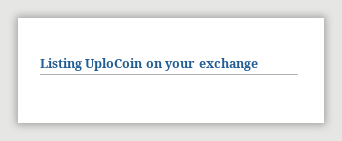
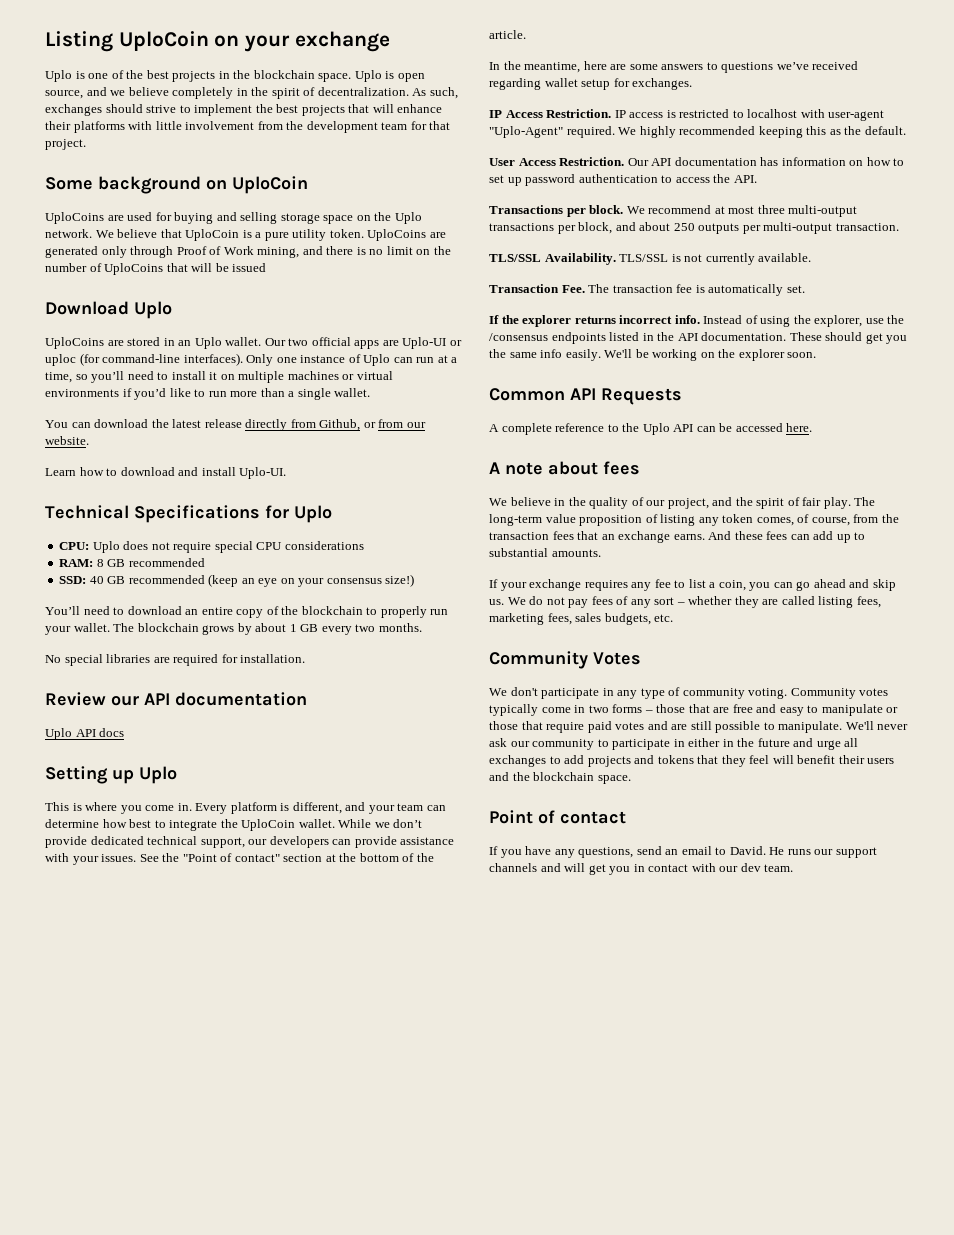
(258, 64) none -> [45,70,425,82] [45,87,458,99] [45,104,443,116] [45,121,451,133] [45,139,86,150] [45,176,308,194] [45,212,422,224] [45,229,446,241] [45,246,451,258] [45,263,267,275] [45,301,172,319] [45,337,462,349] [45,353,458,366] [45,371,393,383] [45,388,371,400] [45,419,426,431] [45,436,89,445] [45,467,287,479] [45,505,332,523] [59,541,364,553] [59,558,205,567] [59,574,415,587] [45,606,449,618] [45,623,422,635] [45,654,306,666] [45,692,307,706] [45,728,125,740] [45,766,177,784] [45,802,446,814] [45,819,423,831] [45,836,455,848] [45,853,434,865] [489,30,526,39] [489,61,859,73] [489,78,693,90] [489,109,885,121] [489,126,906,138] [489,157,905,166] [489,174,757,186] [489,205,858,217] [489,222,899,234] [489,253,812,265] [489,284,805,296] [489,315,905,327] [489,332,908,344] [489,349,817,361] [489,388,682,405] [489,423,813,435] [489,461,640,475] [489,497,876,509] [489,514,899,526] [489,531,866,543] [489,548,601,557] [489,579,896,591] [489,596,881,608] [489,613,674,625] [489,651,641,669] [489,687,889,699] [489,704,899,716] [489,721,909,733] [489,738,859,750] [489,755,895,767] [489,772,631,784] [489,810,626,824] [489,846,877,858] [489,863,794,875] // Uplo is one of the best projects in the blockchain space. Uplo is open source, and we believe completely in the spirit of decentralization. As such, exchanges should strive to implement the best projects that will enhance their platforms with little involvement from the development team for that project. // Some background on UploCoin // UploCoins are used for buying and selling storage space on the Uplo network. We believe that UploCoin is a pure utility token. UploCoins are generated only through Proof of Work mining, and there is no limit on the number of UploCoins that will be issued // Download Uplo // UploCoins are stored in an Uplo wallet. Our two official apps are Uplo-UI or uploc (for command-line interfaces). Only one instance of Uplo can run at a time, so you’ll need to install it on multiple machines or virtual environments if you’d like to run more than a single wallet. // You can download the latest release directly from Github, or from our website. // Learn how to download and install Uplo-UI. // Technical Specifications for Uplo // CPU: Uplo does not require special CPU considerations // RAM: 8 GB recommended // SSD: 40 GB recommended (keep an eye on your consensus size!) // You’ll need to download an entire copy of the blockchain to properly run your wallet. The blockchain grows by about 1 GB every two months. // No special libraries are required for installation. // Review our API documentation // Uplo API docs // Setting up Uplo // This is where you come in. Every platform is different, and your team can determine how best to integrate the UploCoin wallet. While we don’t provide dedicated technical support, our developers can provide assistance with your issues. See the "Point of contact" section at the bottom of the article. // In the meantime, here are some answers to questions we’ve received regarding wallet setup for exchanges. // IP Access Restriction. IP access is restricted to localhost with user-agent "Uplo-Agent" required. We highly recommended keeping this as the default. // User Access Restriction. Our API documentation has information on how to set up password authentication to access the API. // Transactions per block. We recommend at most three multi-output transactions per block, and about 250 outputs per multi-output transaction. // TLS/SSL Availability. TLS/SSL is not currently available. // Transaction Fee. The transaction fee is automatically set. // If the explorer returns incorrect info. Instead of using the explorer, use the /consensus endpoints listed in the API documentation. These should get you the same info easily. We'll be working on the explorer soon. // Common API Requests // A complete reference to the Uplo API can be accessed here. // A note about fees // We believe in the quality of our project, and the spirit of fair play. The long-term value proposition of listing any token comes, of course, from the transaction fees that an exchange earns. And these fees can add up to substantial amounts. // If your exchange requires any fee to list a coin, you can go ahead and skip us. We do not pay fees of any sort – whether they are called listing fees, marketing fees, sales budgets, etc. // Community Votes // We don't participate in any type of community voting. Community votes typically come in two forms – those that are free and easy to manipulate or those that require paid votes and are still possible to manipulate. We'll never ask our community to participate in either in the future and urge all exchanges to add projects and tokens that they feel will benefit their users and the blockchain space. // Point of contact // If you have any questions, send an email to David. He runs our support channels and will get you in contact with our dev team.

